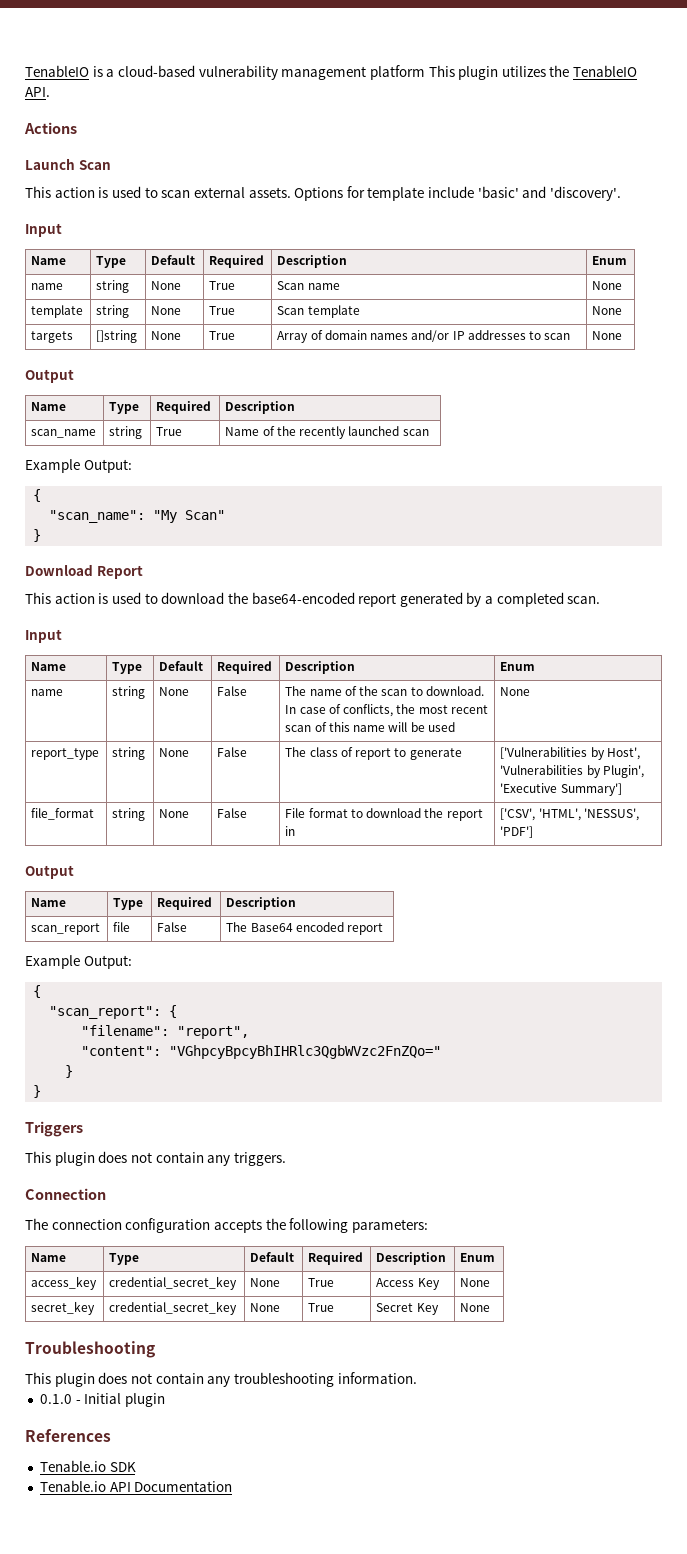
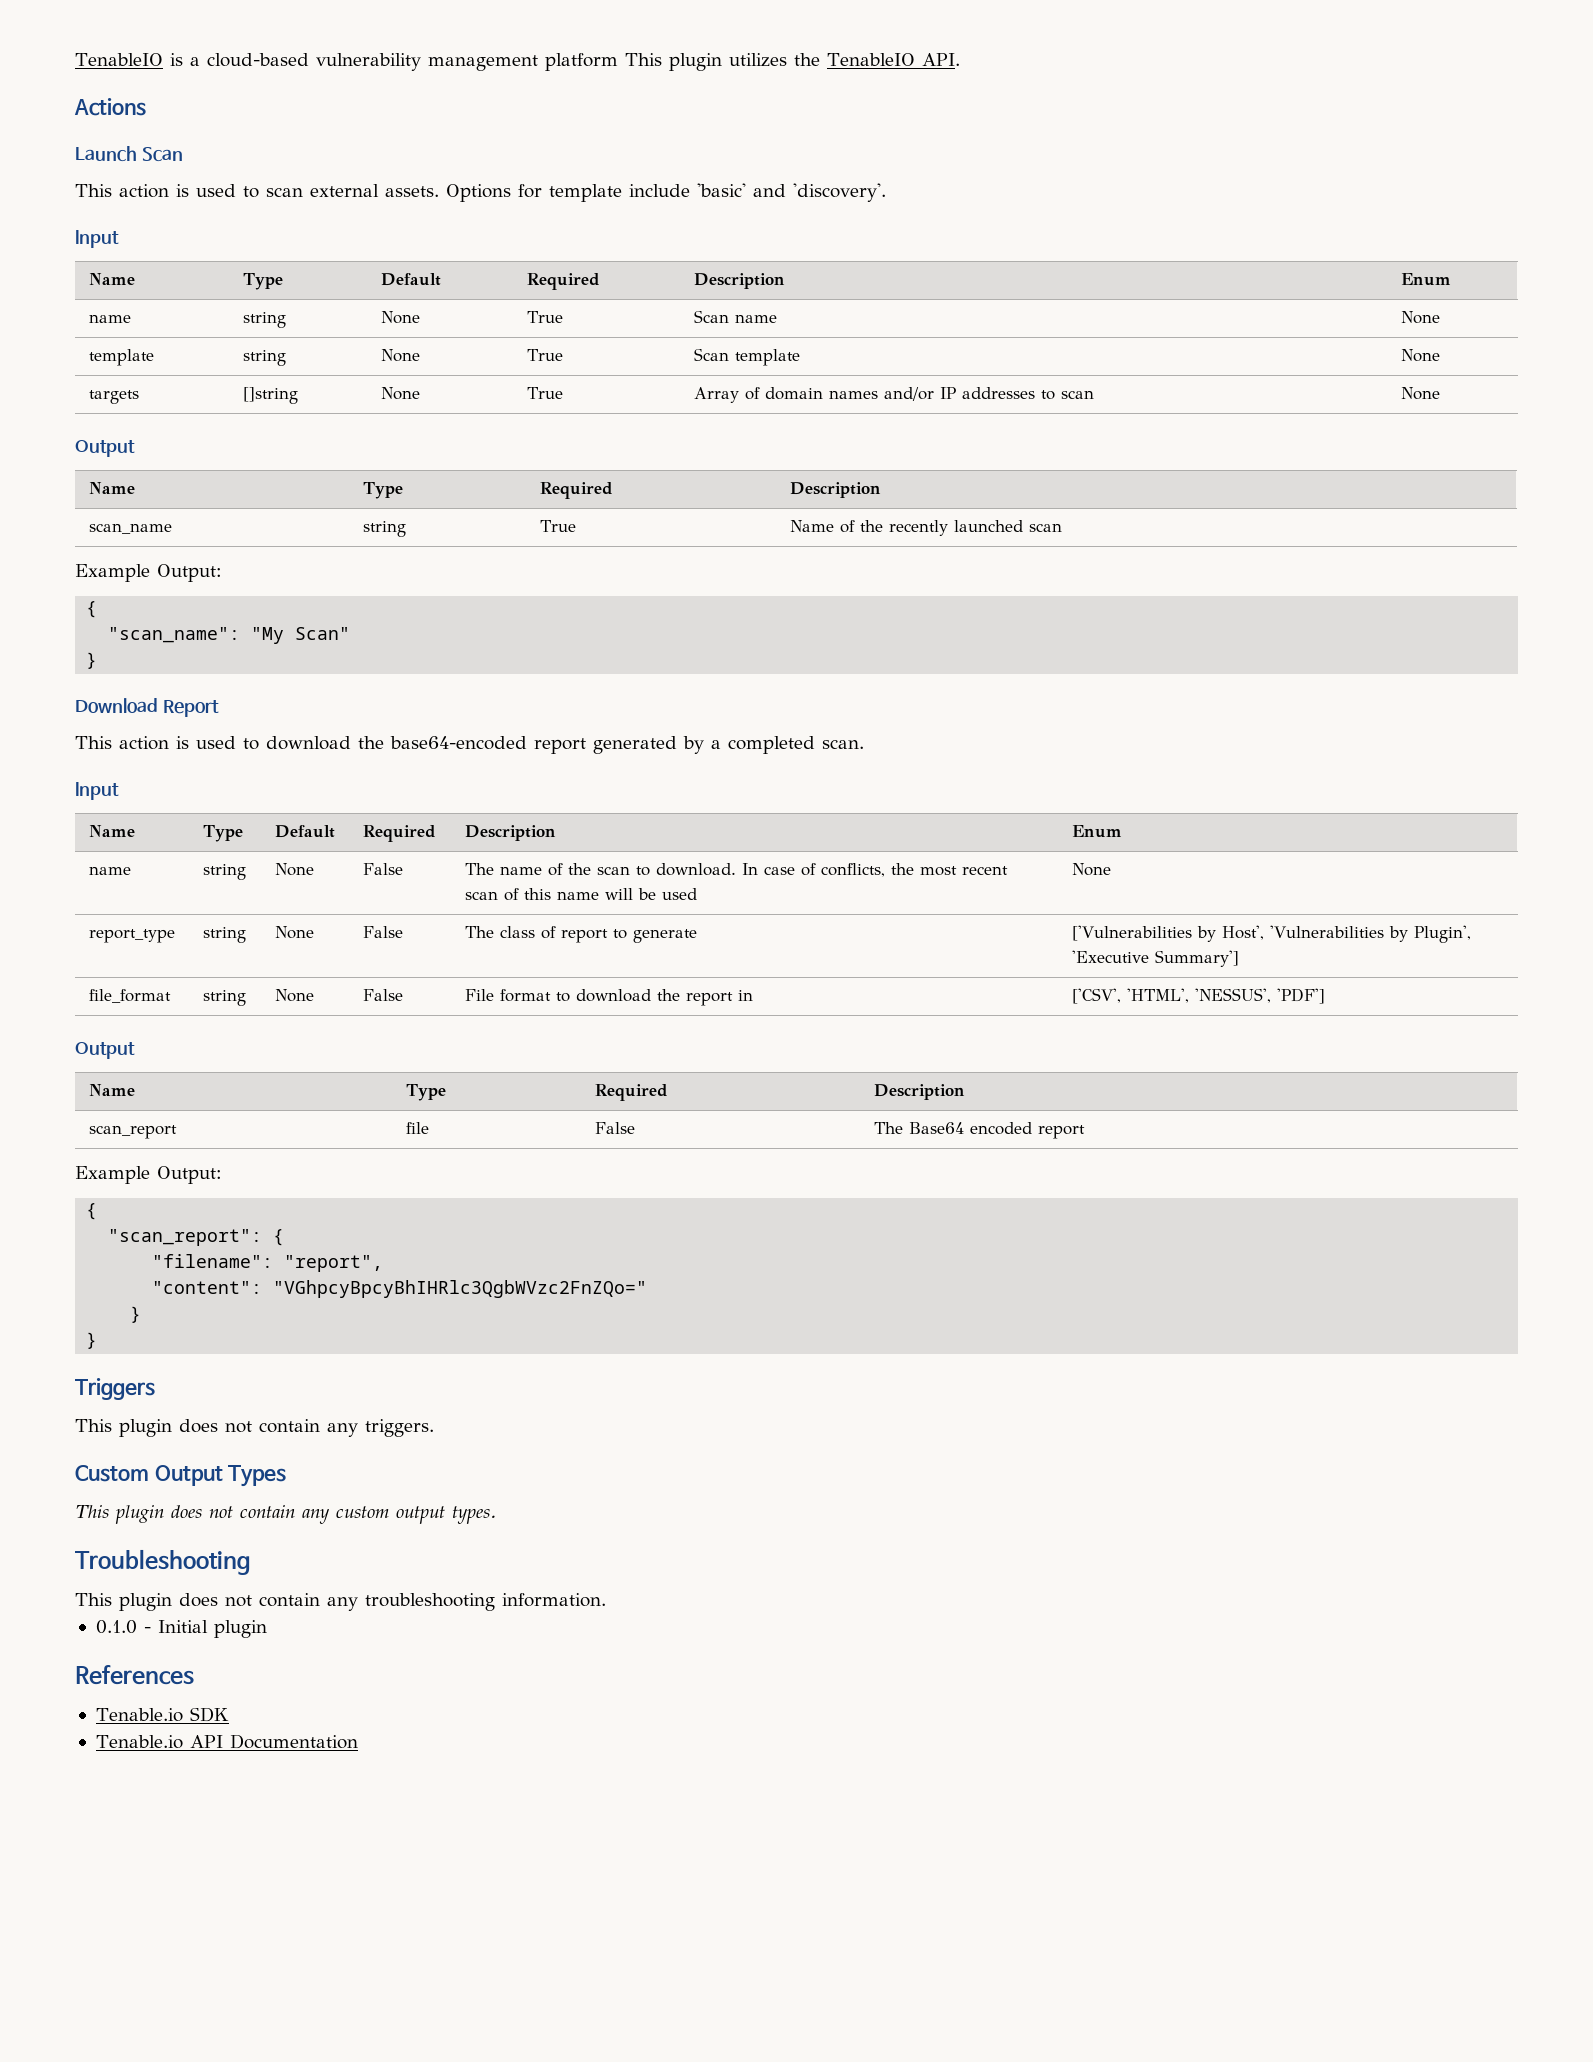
[25,1188,106,1200] [25,1218,428,1233] [31,1253,67,1262] [109,1253,140,1265] [250,1252,295,1262] [308,1252,364,1265] [376,1252,447,1265] [460,1253,496,1262] [31,1276,98,1290] [109,1276,238,1290] [250,1278,281,1287] [308,1278,335,1287] [376,1278,440,1290] [460,1278,491,1287] [31,1301,96,1315] [109,1301,238,1315] [250,1303,281,1312] [308,1303,335,1312] [376,1303,439,1315] [460,1303,491,1312] Connection // The connection configuration accepts the following parameters: // Name | Type | Default | Required | Description | Enum // access_key | credential_secret_key | None | True | Access Key | None // secret_key | credential_secret_key | None | True | Secret Key | None -> [75,1465,287,1487] [75,1505,497,1524] Custom Output Types // This plugin does not contain any custom output types.

